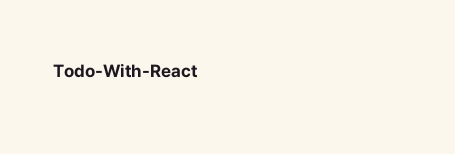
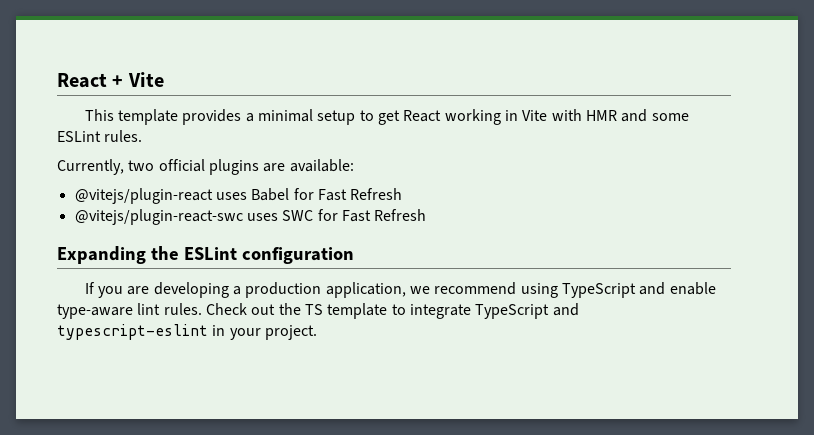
[53,63,198,78] Todo-With-React -> [57,72,164,88] [84,109,689,125] [57,130,143,142] [57,159,354,175] [74,188,403,204] [74,209,427,225] [57,246,354,264] [84,282,716,298] [57,303,579,319] [57,324,317,340] React + Vite // This template provides a minimal setup to get React working in Vite with HMR and some ESLint rules. // Currently, two official plugins are available: // @vitejs/plugin-react uses Babel for Fast Refresh // @vitejs/plugin-react-swc uses SWC for Fast Refresh // Expanding the ESLint configuration // If you are developing a production application, we recommend using TypeScript and enable type-aware lint rules. Check out the TS template to integrate TypeScript and typescript-eslint in your project.

